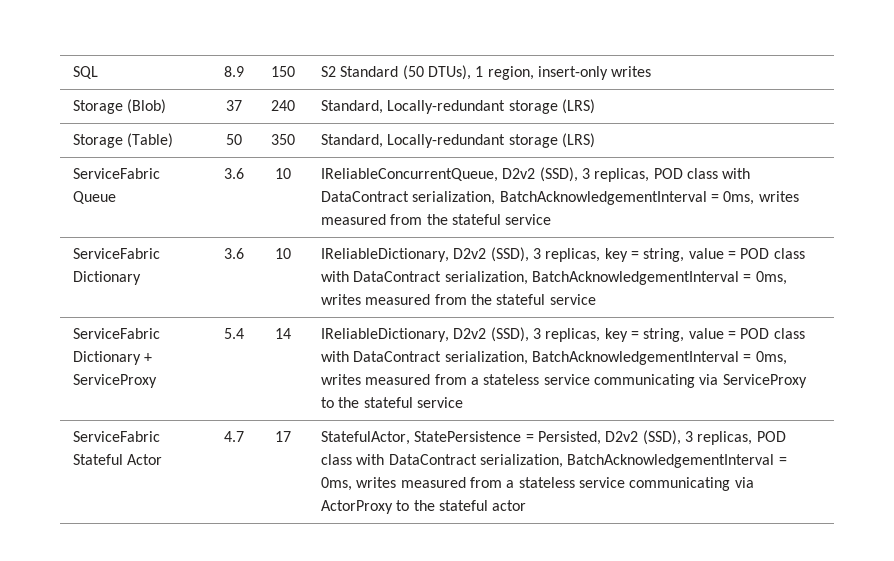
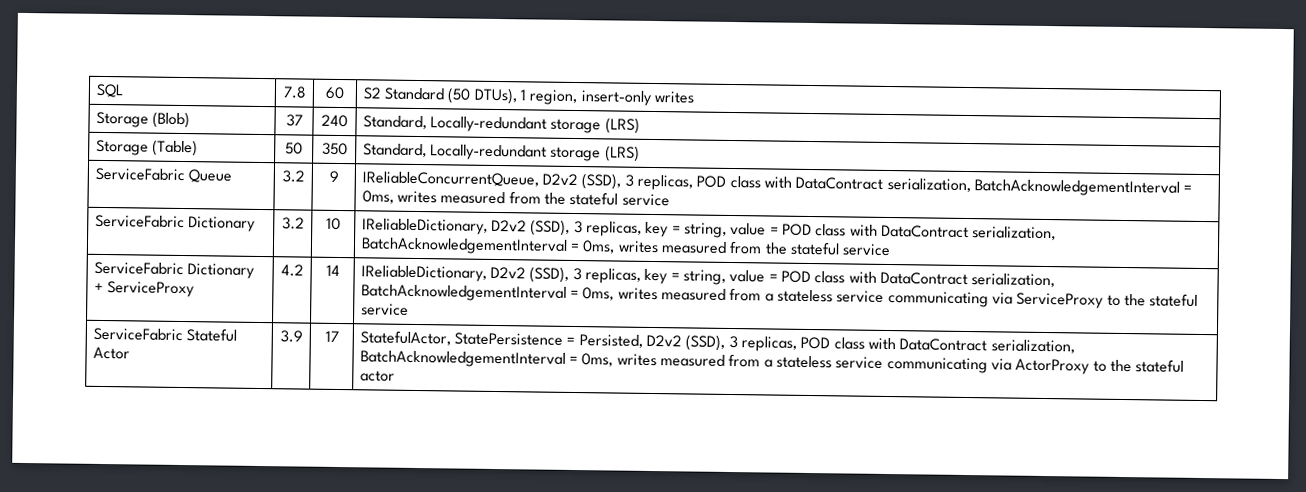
[224,66,244,77] [271,66,295,77] 8.9 | 150 -> [282,86,307,99] [325,86,345,100] 7.8 | 60
[224,168,244,179] [275,168,291,179] 3.6 | 10 -> [281,170,305,183] [328,170,339,182] 3.2 | 9
[224,248,244,259] 3.6 -> [281,217,305,230] 3.2
[224,328,244,339] 5.4 -> [280,264,304,277] 4.2
[224,431,244,442] 4.7 -> [279,330,303,343] 3.9

